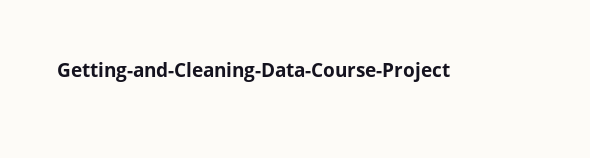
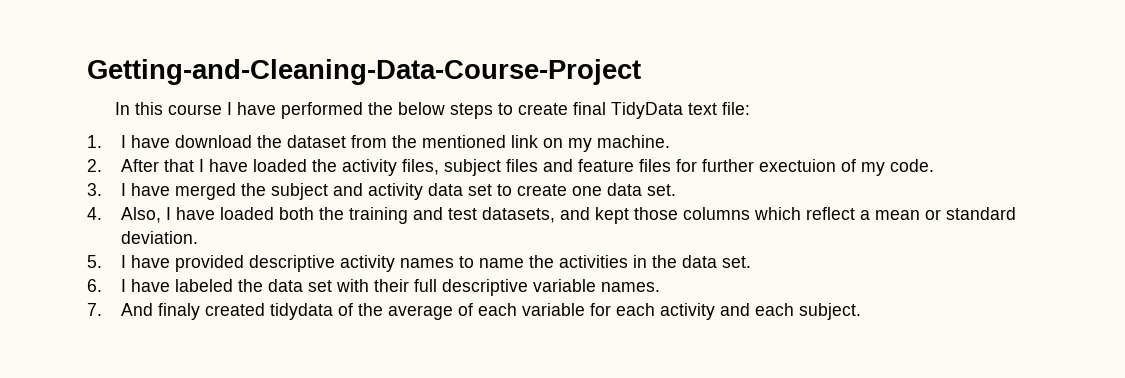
(450, 72) none -> [115,102,751,119] [87,135,671,152] [87,159,935,176] [87,183,677,200] [87,207,1017,224] [121,231,199,244] [87,255,752,272] [87,279,661,296] [87,303,862,320] // In this course I have performed the below steps to create final TidyData text file: // 1. I have download the dataset from the mentioned link on my machine. // 2. After that I have loaded the activity files, subject files and feature files for further exectuion of my code. // 3. I have merged the subject and activity data set to create one data set. // 4. Also, I have loaded both the training and test datasets, and kept those columns which reflect a mean or standard deviation. // 5. I have provided descriptive activity names to name the activities in the data set. // 6. I have labeled the data set with their full descriptive variable names. // 7. And finaly created tidydata of the average of each variable for each activity and each subject.

